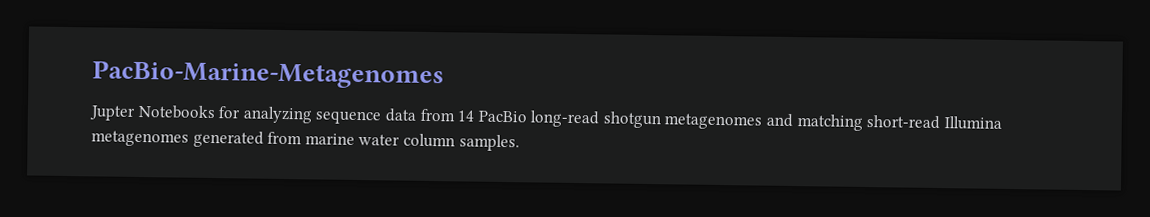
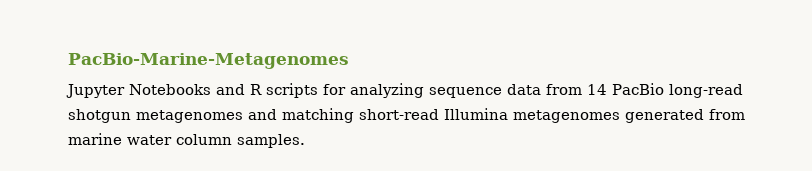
[89,104,215,121] Jupter Notebooks -> [66,83,318,98] Jupyter Notebooks and R scripts

